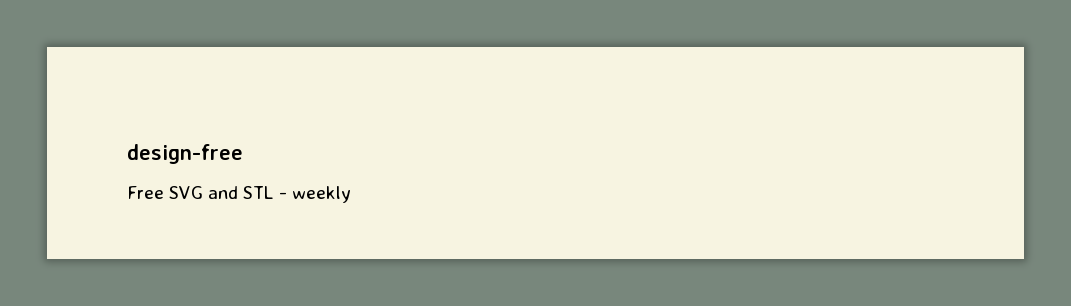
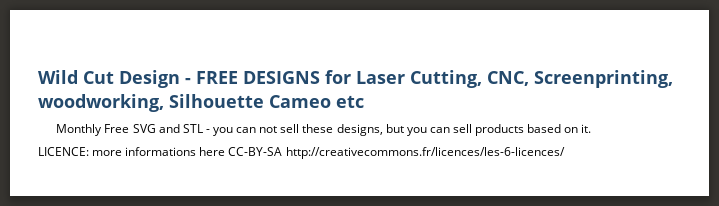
[127,144,243,164] design-free // -> [38,70,673,88] [38,94,364,112] [56,124,103,136] Wild Cut Design - FREE DESIGNS for Laser Cutting, CNC, Screenprinting, woodworking, Silhouette Cameo etc // Monthly
[291,186,351,203] weekly -> [212,124,592,136] [38,147,565,159] you can not sell these designs, but you can sell products based on it. // LICENCE: more informations here CC-BY-SA http://creativecommons.fr/licences/les-6-licences/

